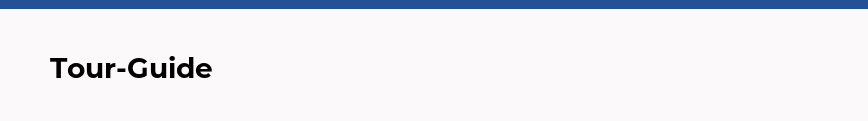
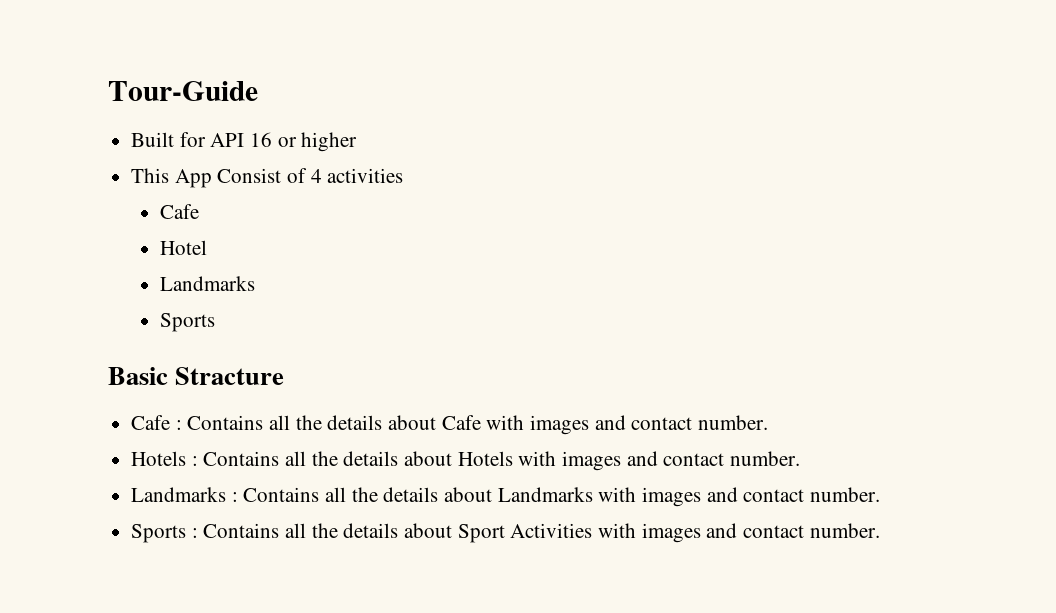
(213, 67) none -> [131,132,358,152] [131,168,404,188] [159,204,199,219] [159,240,207,255] [159,276,255,291] [159,313,215,332] [108,367,285,385] [131,415,769,435] [131,451,801,471] [131,487,881,507] [131,523,880,543] // Built for API 16 or higher // This App Consist of 4 activities // Cafe // Hotel // Landmarks // Sports // Basic Stracture // Cafe : Contains all the details about Cafe with images and contact number. // Hotels : Contains all the details about Hotels with images and contact number. // Landmarks : Contains all the details about Landmarks with images and contact number. // Sports : Contains all the details about Sport Activities with images and contact number.

